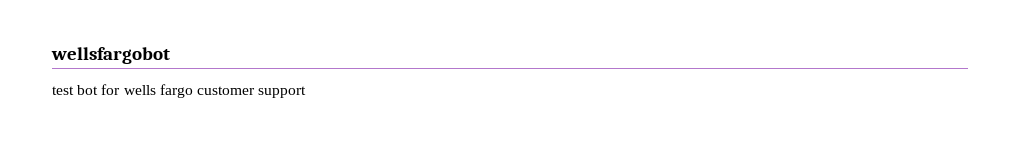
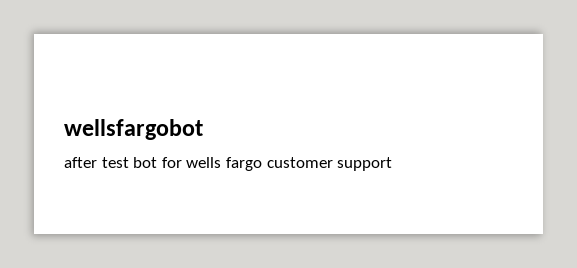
(170, 55) none -> [64,157,97,168] after

